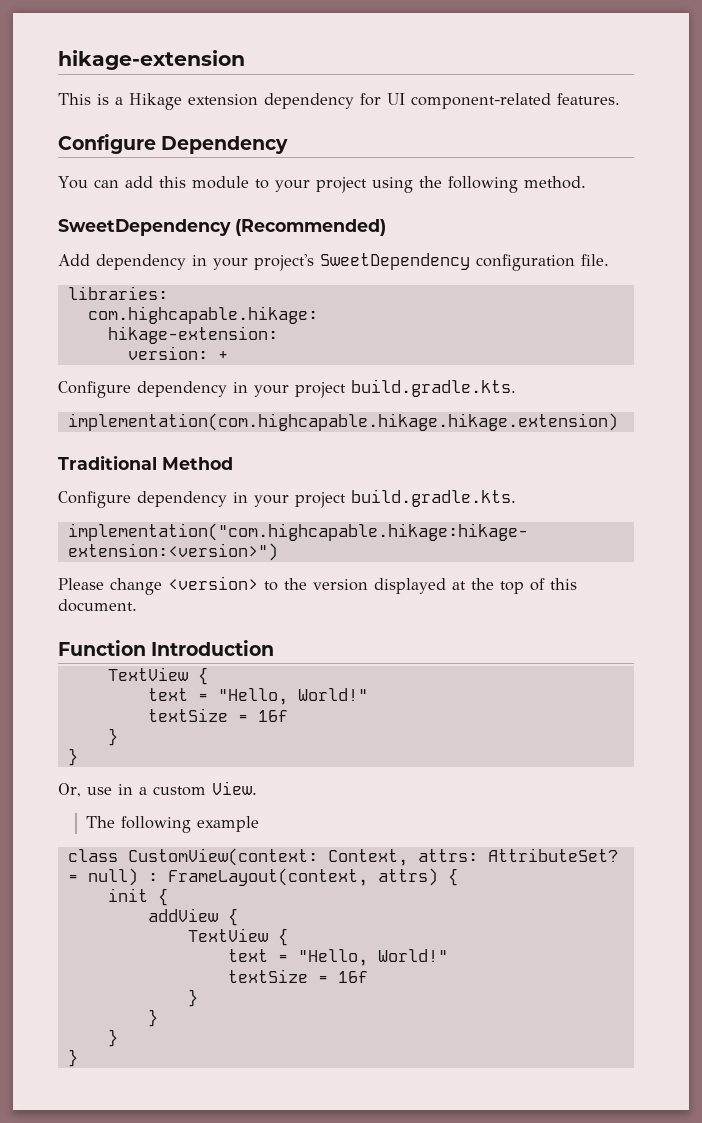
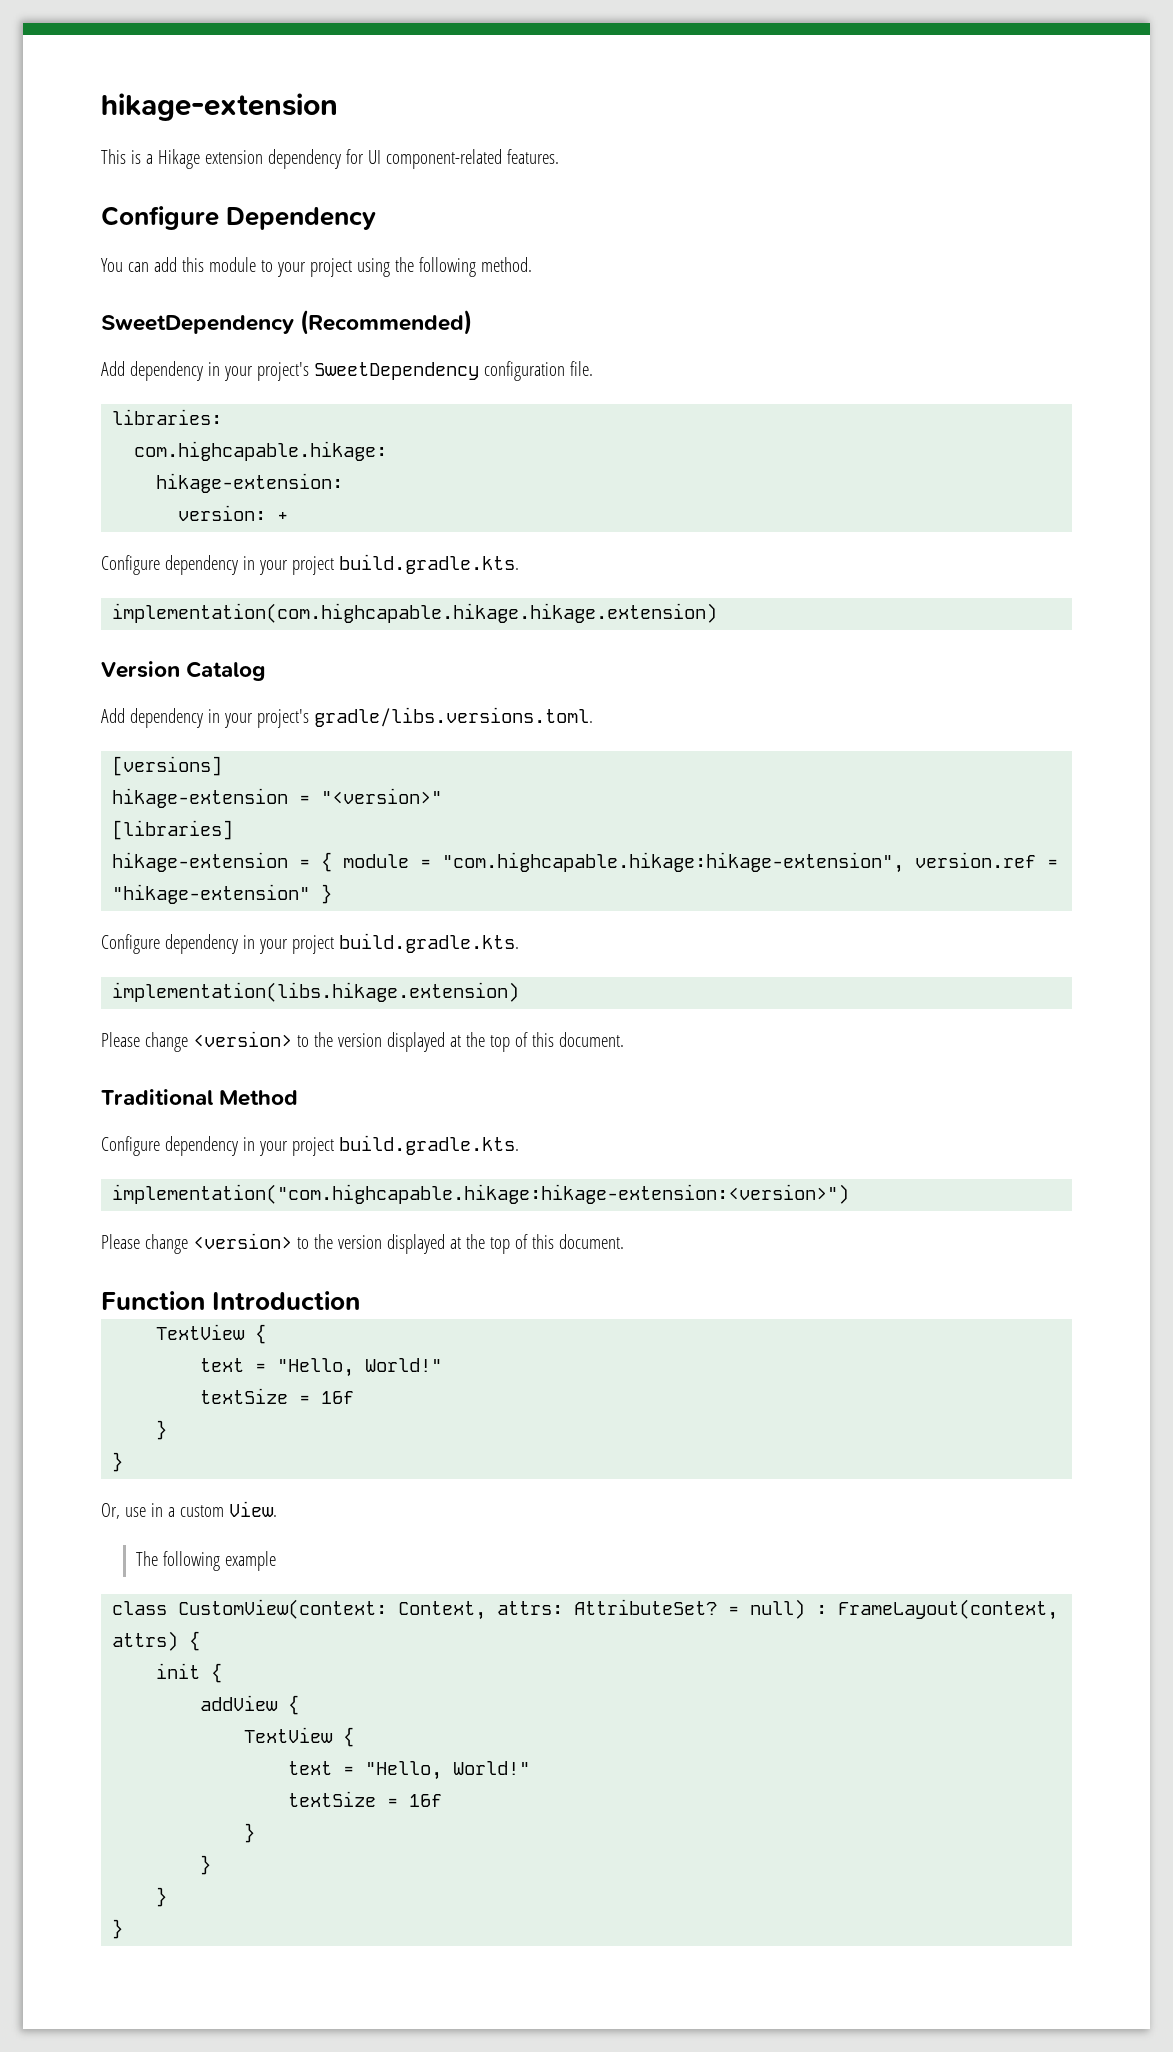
(618, 422) none -> [101,661,267,681] [101,707,593,728] [112,756,223,776] [112,788,443,808] [112,820,234,840] [112,852,1059,873] [112,884,333,904] [101,933,519,954] [112,982,520,1002] [101,1031,624,1052] // Version Catalog // Add dependency in your project's gradle/libs.versions.toml. // [versions] // hikage-extension = "<version>" // [libraries] // hikage-extension = { module = "com.highcapable.hikage:hikage-extension", version.ref = "hikage-extension" } // Configure dependency in your project build.gradle.kts. // implementation(libs.hikage.extension) // Please change <version> to the version displayed at the top of this document.

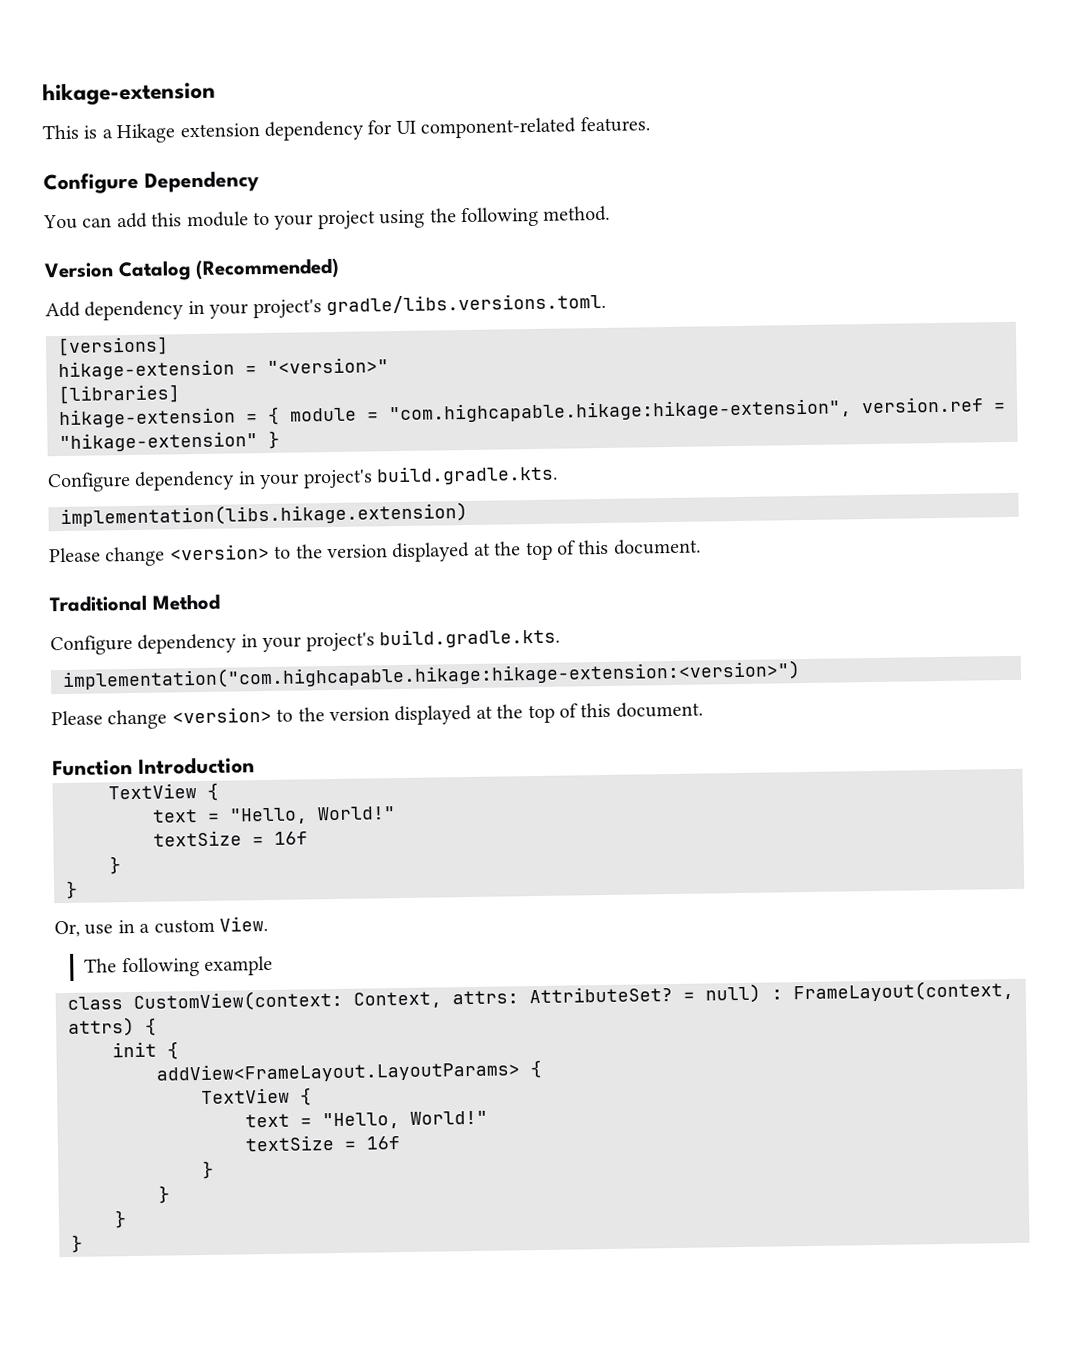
[101,310,473,335] [101,361,593,381] [112,409,223,425] [134,441,388,461] [156,473,344,493] [178,505,289,521] [101,554,519,575] [112,603,718,623] // SweetDependency (Recommended) // Add dependency in your project's SweetDependency configuration file. // libraries: // com.highcapable.hikage: // hikage-extension: // version: + // Configure dependency in your project build.gradle.kts. // implementation(com.highcapable.hikage.hikage.extension) -> (611, 213) none
(267, 671) none -> [195,257,341,280] (Recommended)
[291,935,334,954] project -> [302,469,373,489] project's
[291,1137,334,1156] project -> [305,632,375,652] project's
[200,1695,279,1711] addView -> [156,1060,520,1084] addView<FrameLayout.LayoutParams>

